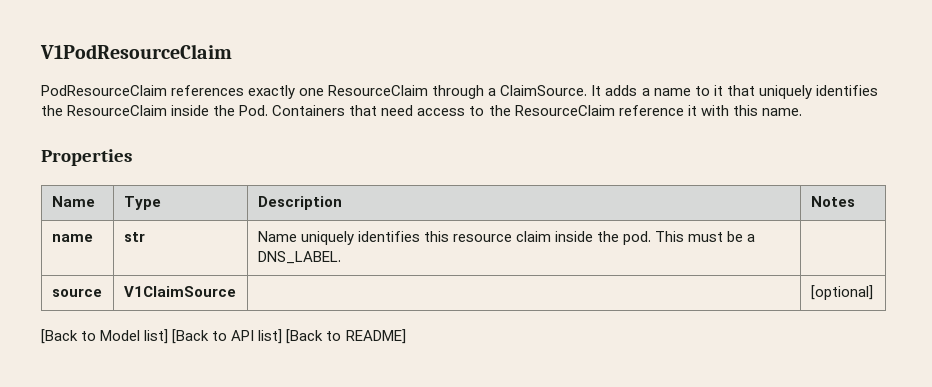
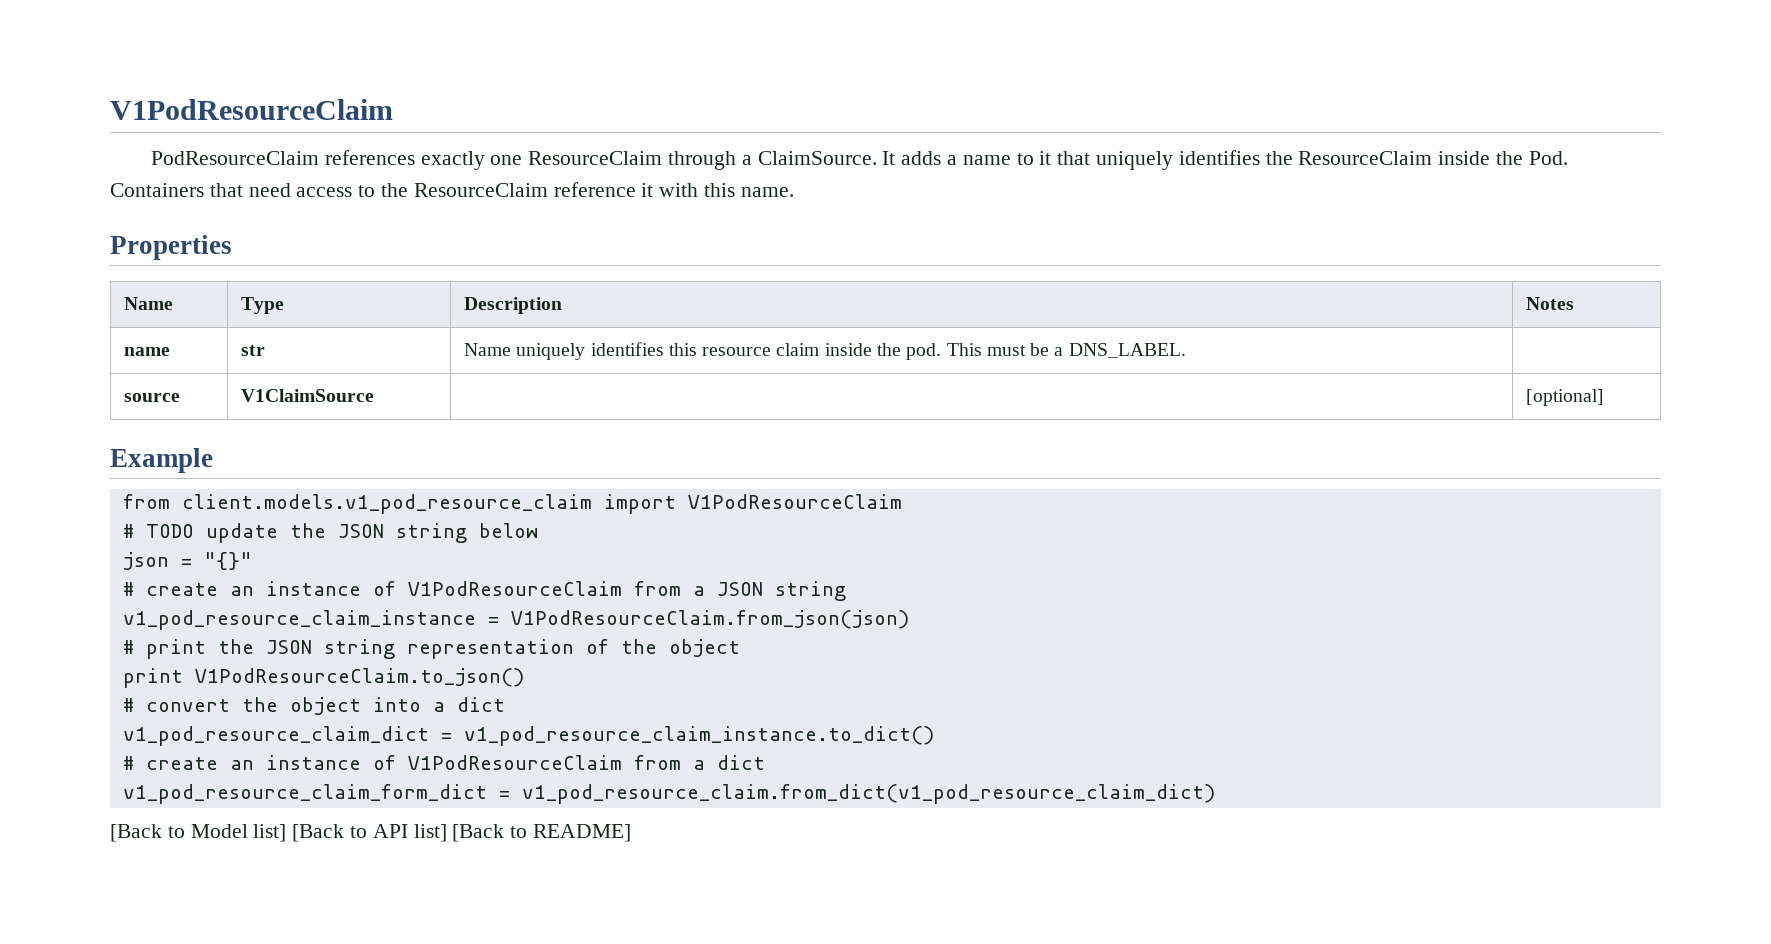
(873, 292) none -> [110,448,213,473] [122,494,902,514] [122,523,538,543] [122,552,252,570] [122,581,846,601] [122,610,909,630] [122,639,740,659] [122,668,524,688] [122,697,505,715] [122,726,934,746] [122,755,765,770] [122,784,1215,804] // Example // from client.models.v1_pod_resource_claim import V1PodResourceClaim // # TODO update the JSON string below // json = "{}" // # create an instance of V1PodResourceClaim from a JSON string // v1_pod_resource_claim_instance = V1PodResourceClaim.from_json(json) // # print the JSON string representation of the object // print V1PodResourceClaim.to_json() // # convert the object into a dict // v1_pod_resource_claim_dict = v1_pod_resource_claim_instance.to_dict() // # create an instance of V1PodResourceClaim from a dict // v1_pod_resource_claim_form_dict = v1_pod_resource_claim.from_dict(v1_pod_resource_claim_dict)

